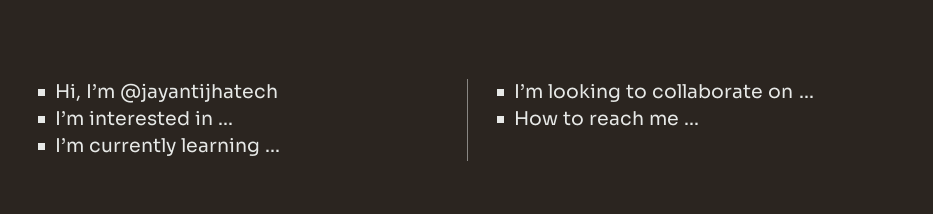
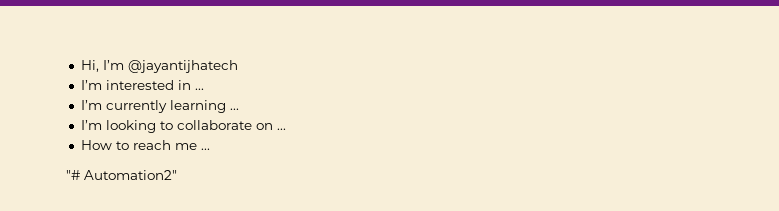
(700, 123) none -> [66,170,177,180] // "# Automation2"

